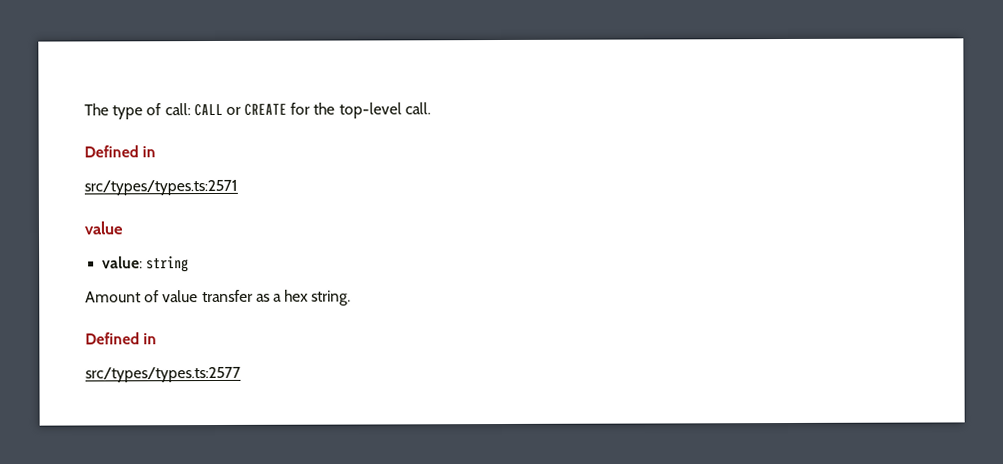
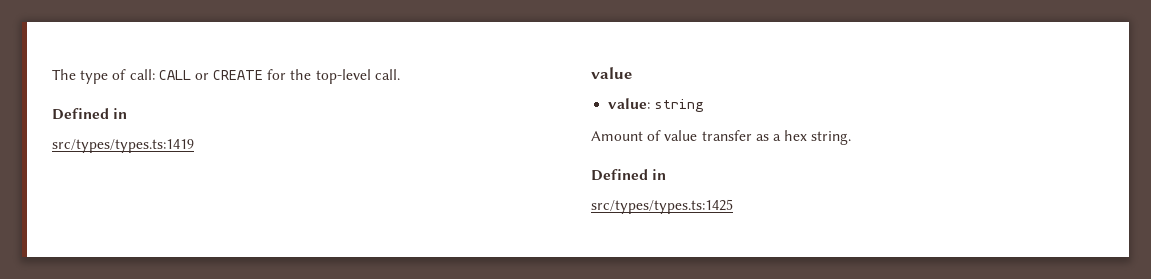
[84,179,238,196] src/types/types.ts:2571 -> [52,139,194,153] src/types/types.ts:1419
[85,366,241,383] src/types/types.ts:2577 -> [591,199,733,214] src/types/types.ts:1425

